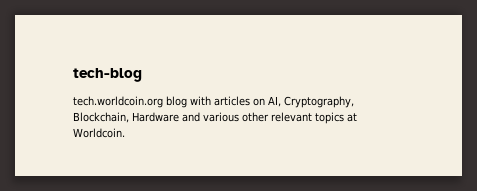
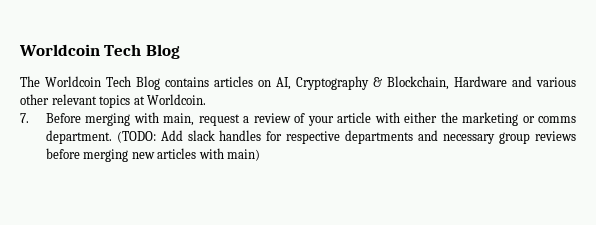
[73,68,142,82] [73,96,211,108] tech-blog // tech.worldcoin.org blog with -> [19,44,180,59] [20,76,209,90] Worldcoin Tech Blog // The Worldcoin Tech Blog contains
[284,96,354,108] Cryptography, -> [296,76,382,90] Cryptography &
(125, 133) none -> [20,112,576,126] [45,130,576,144] [45,148,261,162] // 7. Before merging with main, request a review of your article with either the marketing or comms department. (TODO: Add slack handles for respective departments and necessary group reviews before merging new articles with main)

